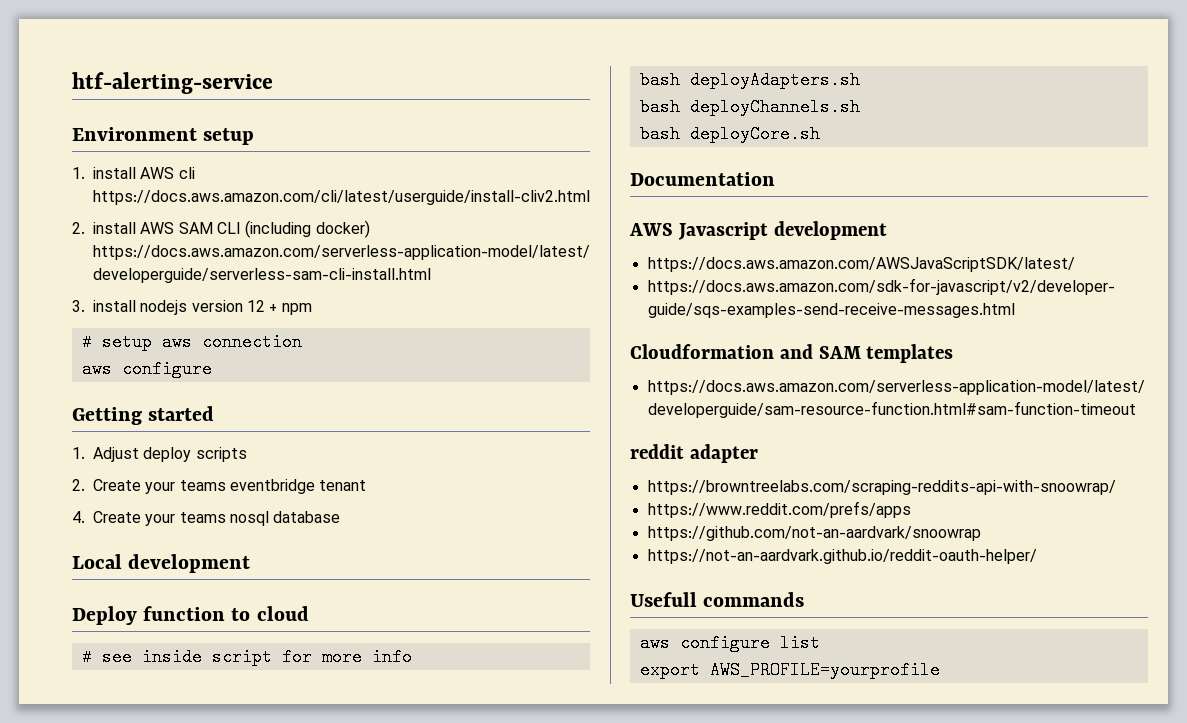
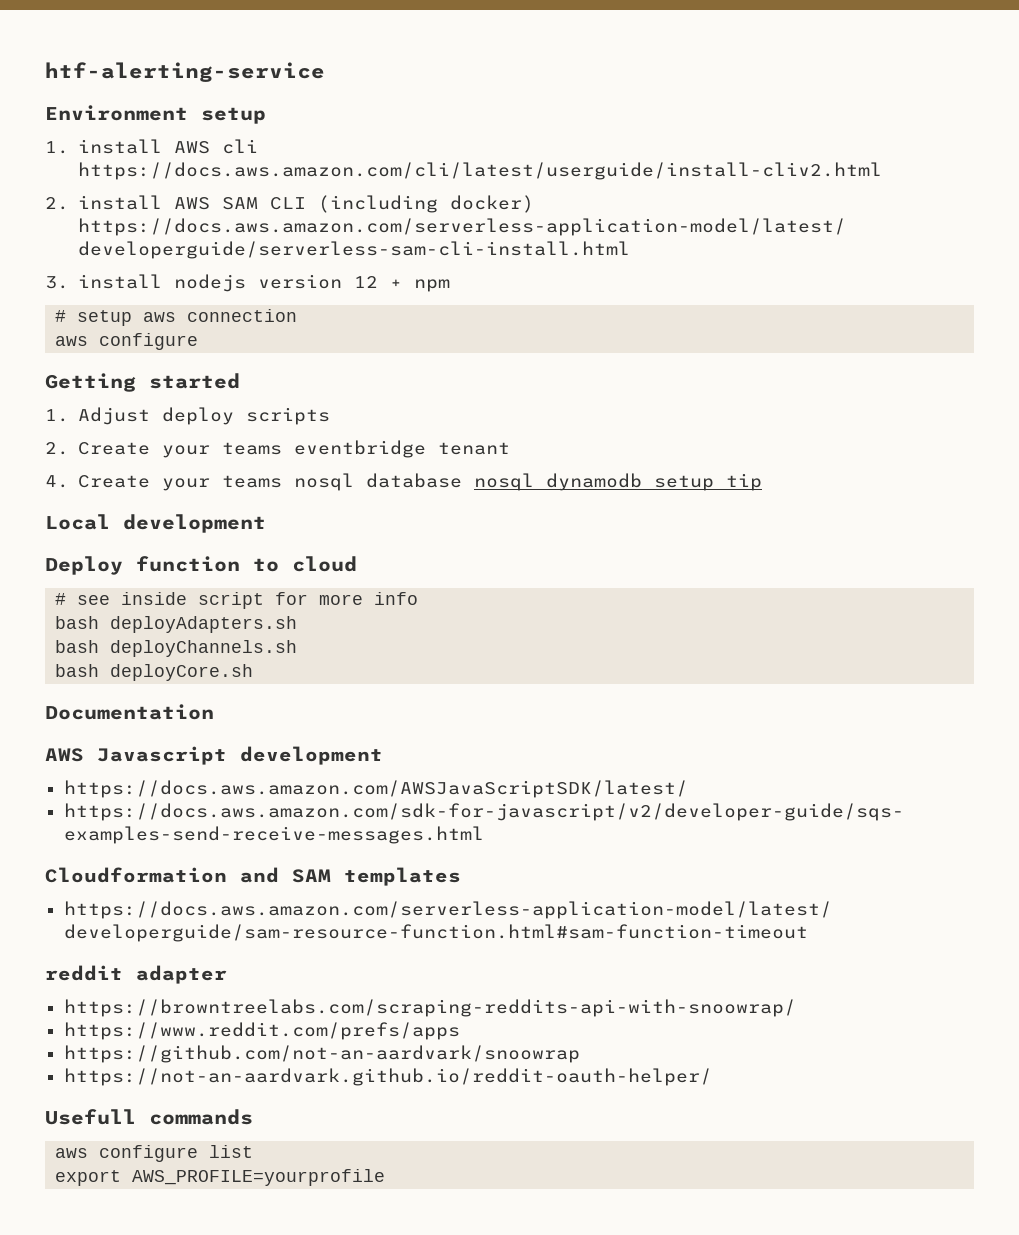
(341, 517) none -> [473,473,762,491] nosql dynamodb setup tip

